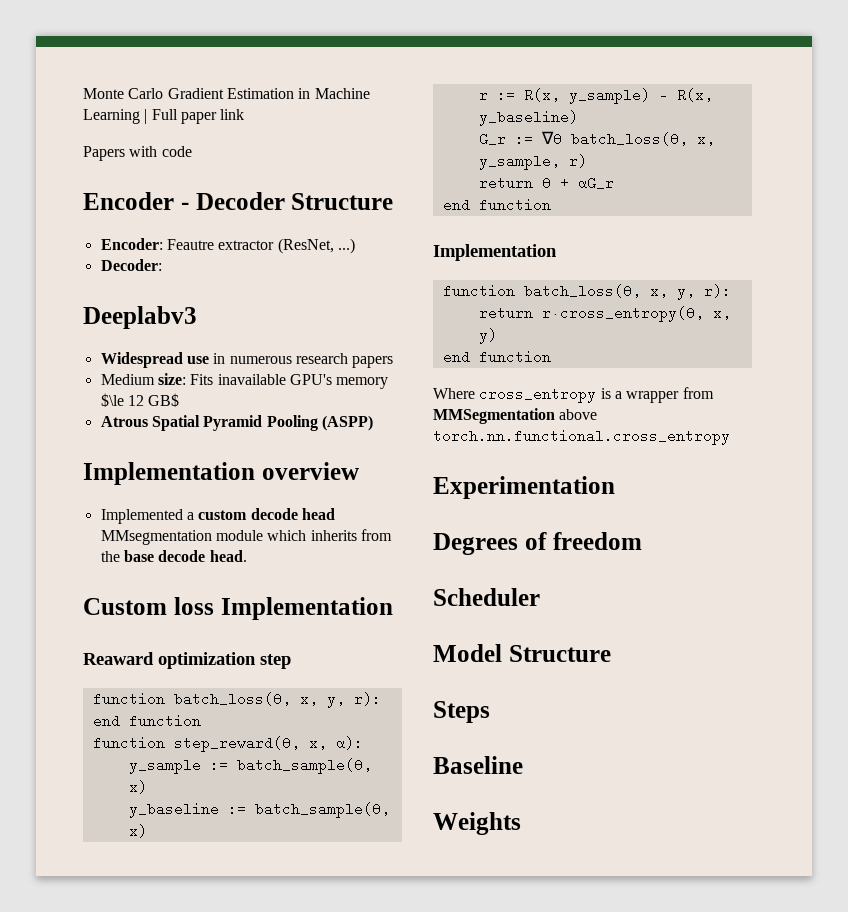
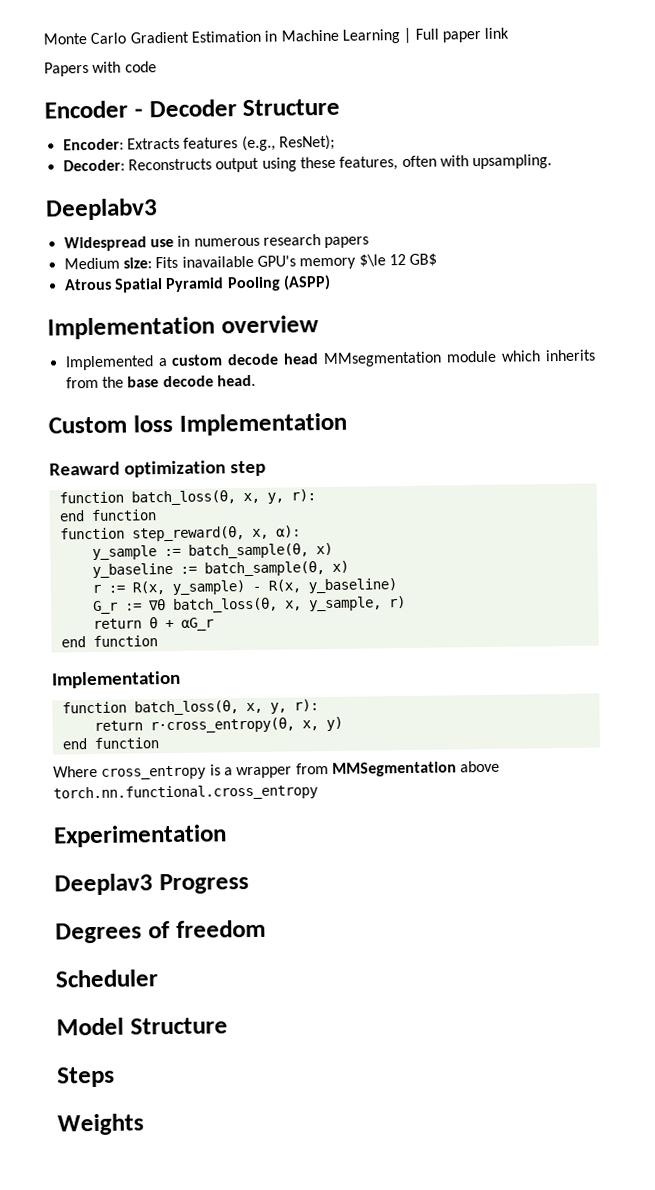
[166,238,355,254] [100,259,162,271] Feautre extractor (ResNet, ...) // Decoder: -> [126,134,335,152] [62,154,553,173] Extracts features (e.g., ResNet); // Decoder: Reconstructs output using these features, often with upsampling.
(615, 487) none -> [54,873,249,896] // Deeplav3 Progress
[433,756,523,774] // Baseline -> (115, 1077) none

